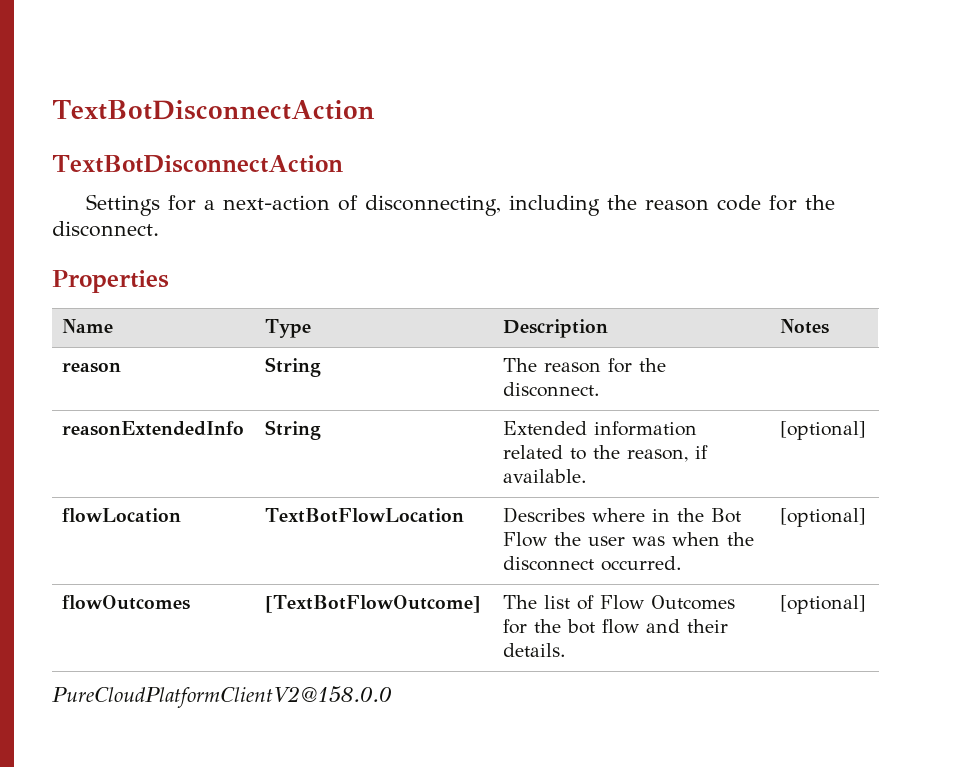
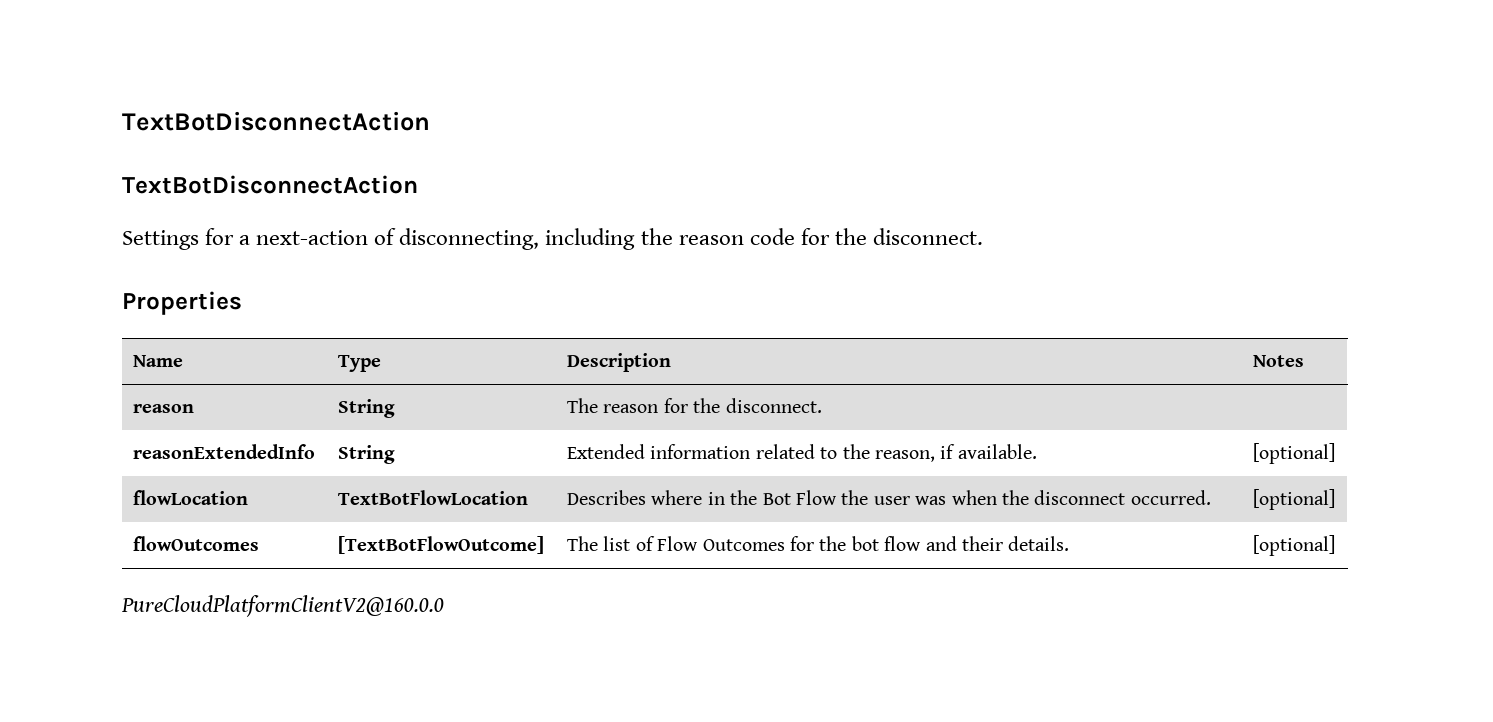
[52,686,392,708] PureCloudPlatformClientV2@158.0.0 -> [121,595,444,617] PureCloudPlatformClientV2@160.0.0

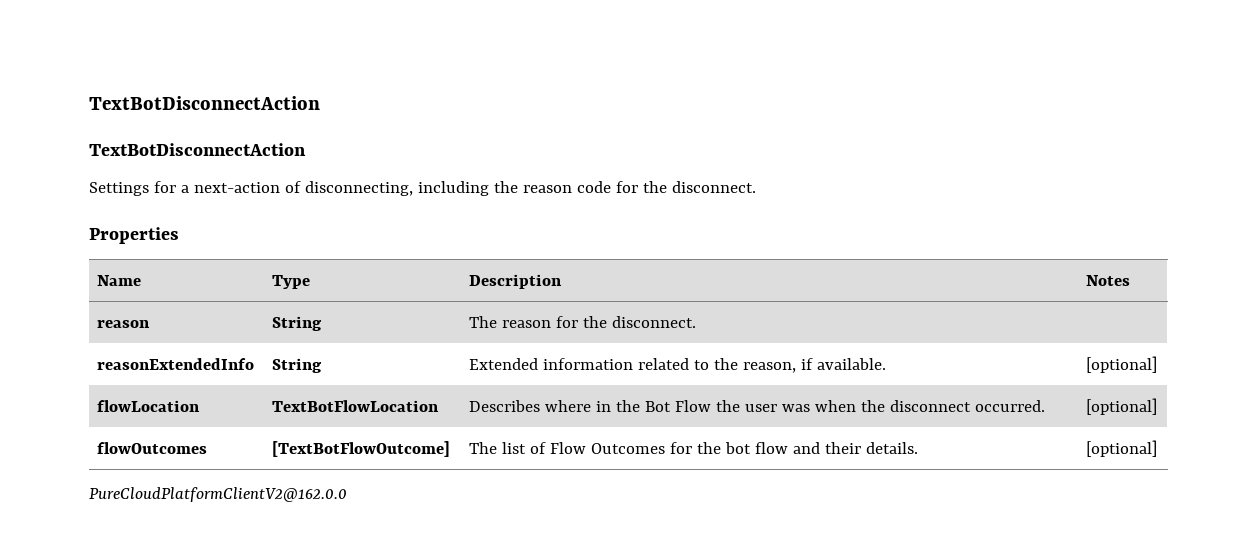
[121,595,444,617] PureCloudPlatformClientV2@160.0.0 -> [89,487,347,502] PureCloudPlatformClientV2@162.0.0

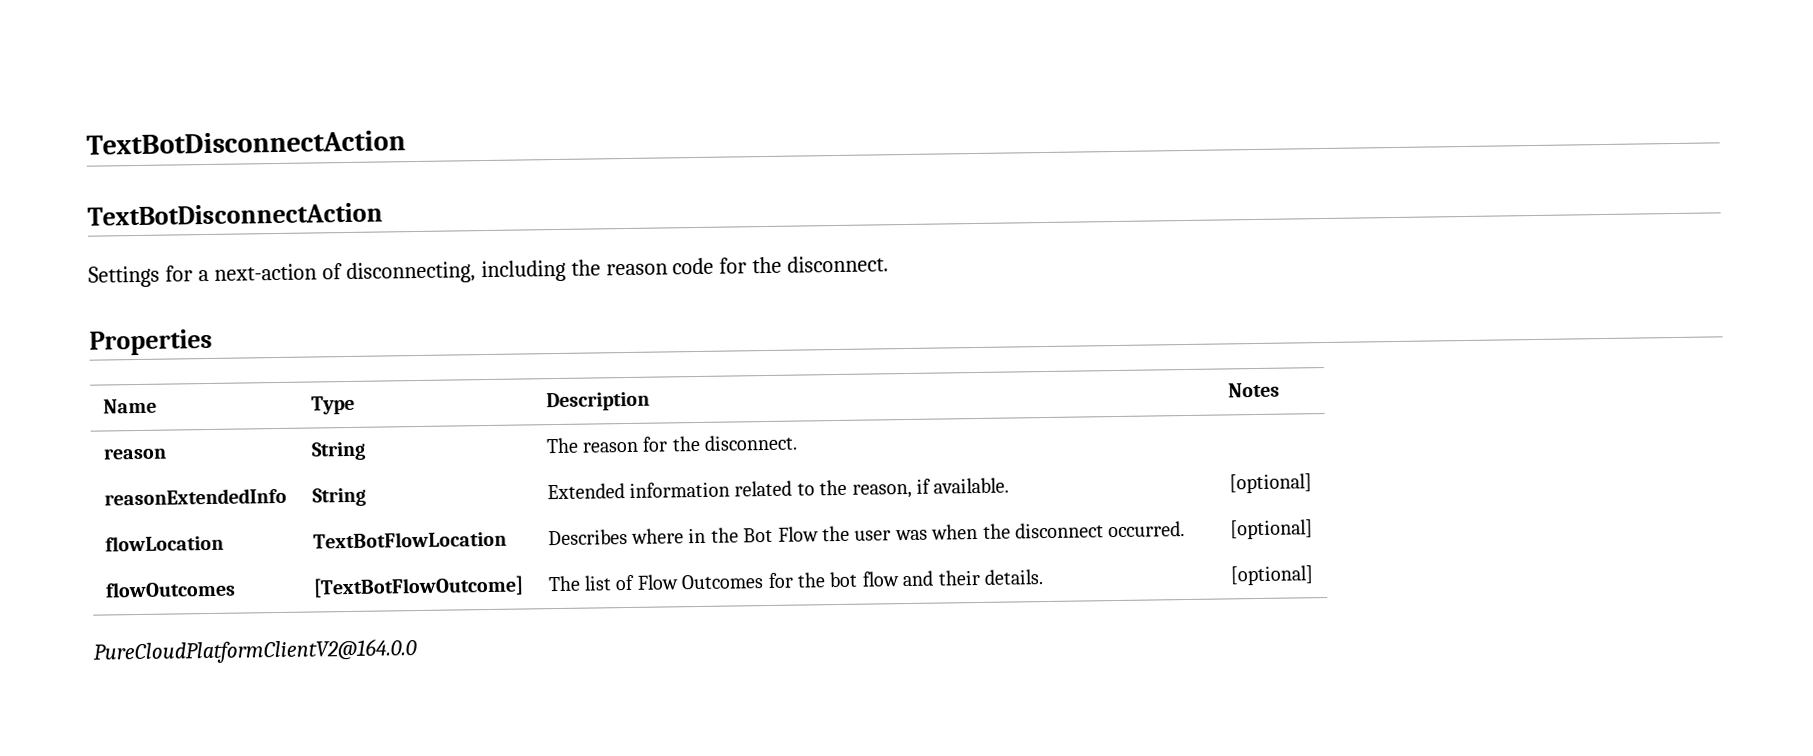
[89,487,347,502] PureCloudPlatformClientV2@162.0.0 -> [93,638,417,665] PureCloudPlatformClientV2@164.0.0

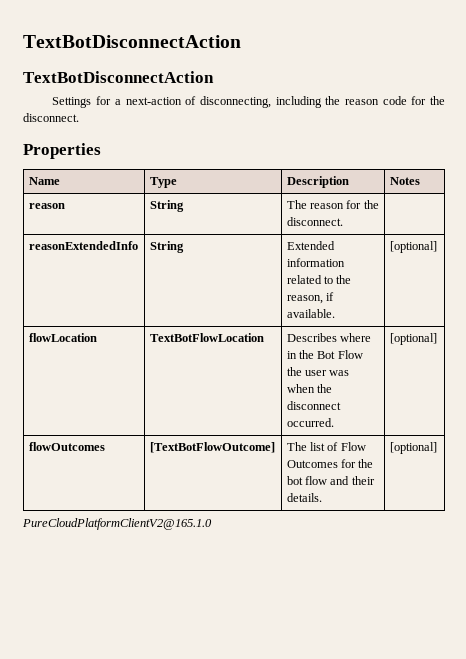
[93,638,417,665] PureCloudPlatformClientV2@164.0.0 -> [22,518,212,530] PureCloudPlatformClientV2@165.1.0

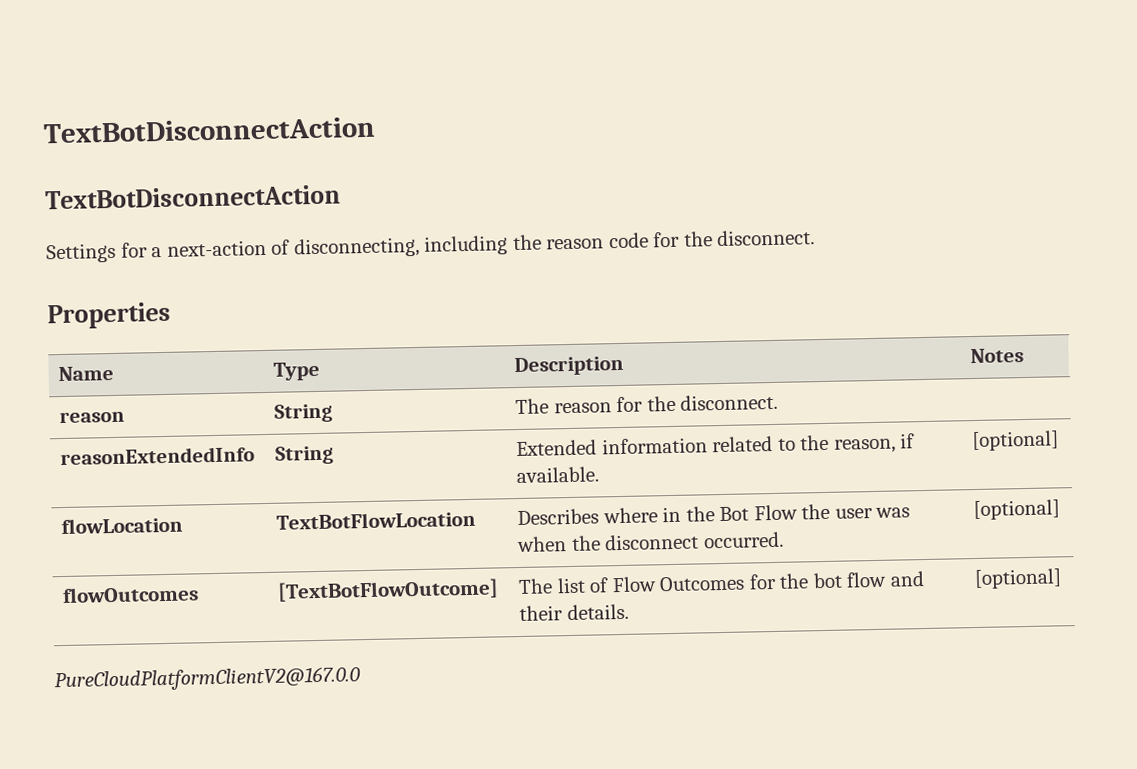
[22,518,212,530] PureCloudPlatformClientV2@165.1.0 -> [54,666,361,693] PureCloudPlatformClientV2@167.0.0

